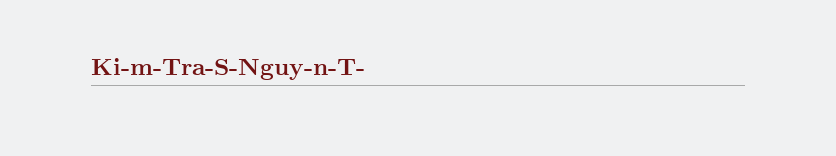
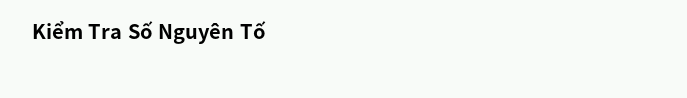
[91,58,365,80] Ki-m-Tra-S-Nguy-n-T- -> [32,21,266,44] Kiểm Tra Số Nguyên Tố

